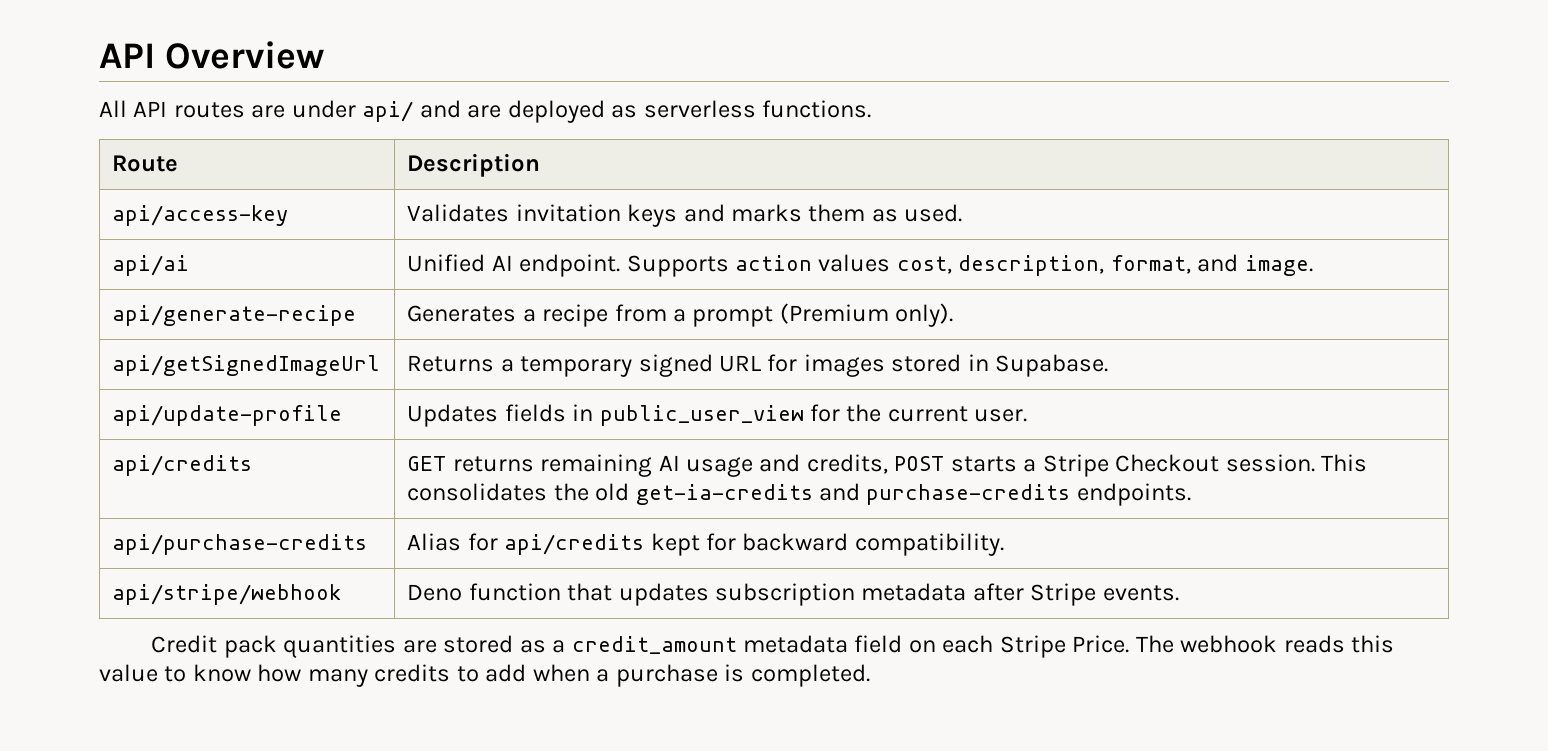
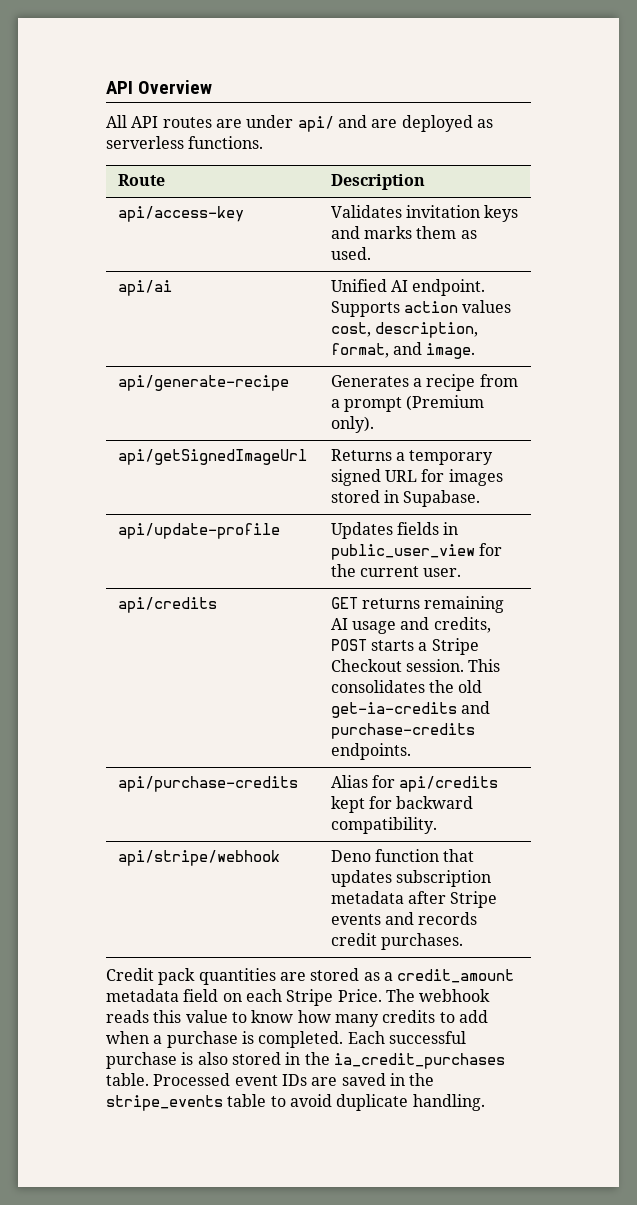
[1102,585,1179,601] events. -> [330,912,478,925] [330,933,463,950] events and records credit purchases.
(870, 675) none -> [347,1031,466,1044] [106,1052,505,1069] [106,1073,435,1086] [106,1094,485,1111] Each successful purchase is also stored in the ia_credit_purchases table. Processed event IDs are saved in the stripe_events table to avoid duplicate handling.

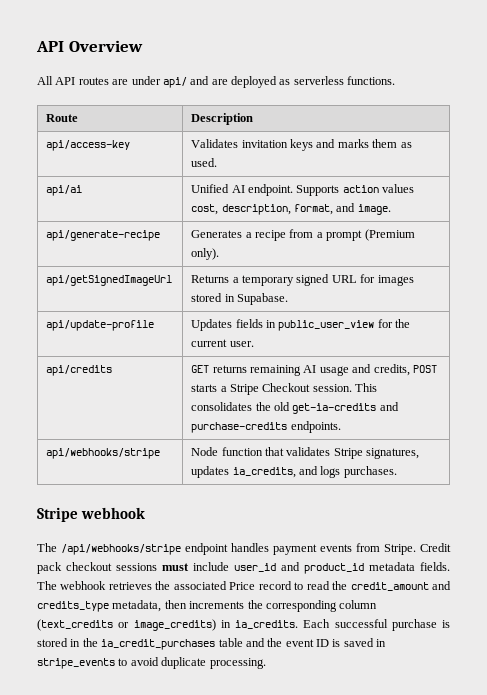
[117,776,298,792] [330,775,499,792] [330,796,474,813] [330,817,437,834] [117,850,280,866] [330,849,475,862] [330,870,491,887] [330,891,498,908] [330,912,478,925] [330,933,463,950] [106,968,515,985] [106,989,491,1006] [106,1010,488,1027] [106,1031,344,1048] api/purchase-credits | Alias for api/credits kept for backward compatibility. // api/stripe/webhook | Deno function that updates subscription metadata after Stripe events and records credit purchases. // Credit pack quantities are stored as a credit_amount metadata field on each Stripe Price. The webhook reads this value to know how many credits to add when a purchase is completed. -> [46,448,161,459] [191,447,420,459] [191,466,397,478] [37,507,146,522] [37,543,451,555] [37,562,450,574] [37,581,451,591] [37,600,378,612] [37,619,298,631] api/webhooks/stripe | Node function that validates Stripe signatures, updates ia_credits, and logs purchases. // Stripe webhook // The /api/webhooks/stripe endpoint handles payment events from Stripe. Credit pack checkout sessions must include user_id and product_id metadata fields. The webhook retrieves the associated Price record to read the credit_amount and credits_type metadata, then increments the corresponding column (text_credits or image_credits) in ia_credits.
[197,1052,228,1065] also -> (450, 624) none
[106,1073,435,1086] [106,1094,267,1111] table. Processed event IDs are saved in the stripe_events table -> [218,638,387,647] [37,658,115,669] table and the event ID is saved in stripe_events
[412,1094,485,1111] handling. -> [209,658,266,669] processing.

